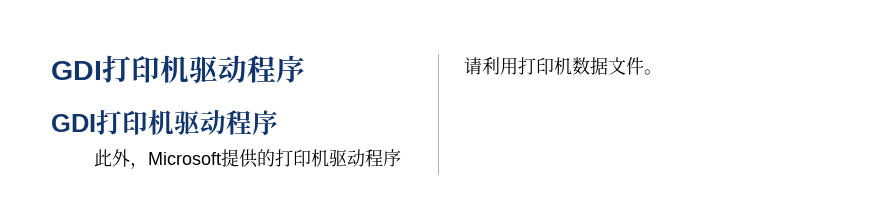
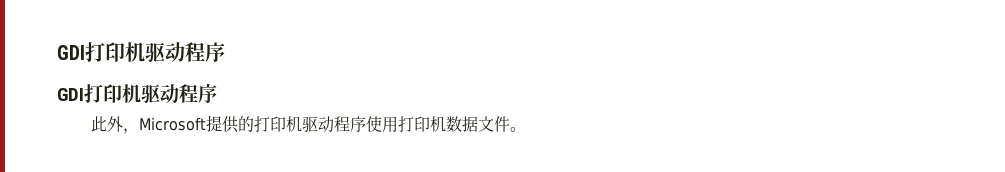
[464,57,500,75] 请利 -> [366,116,383,132] 使

